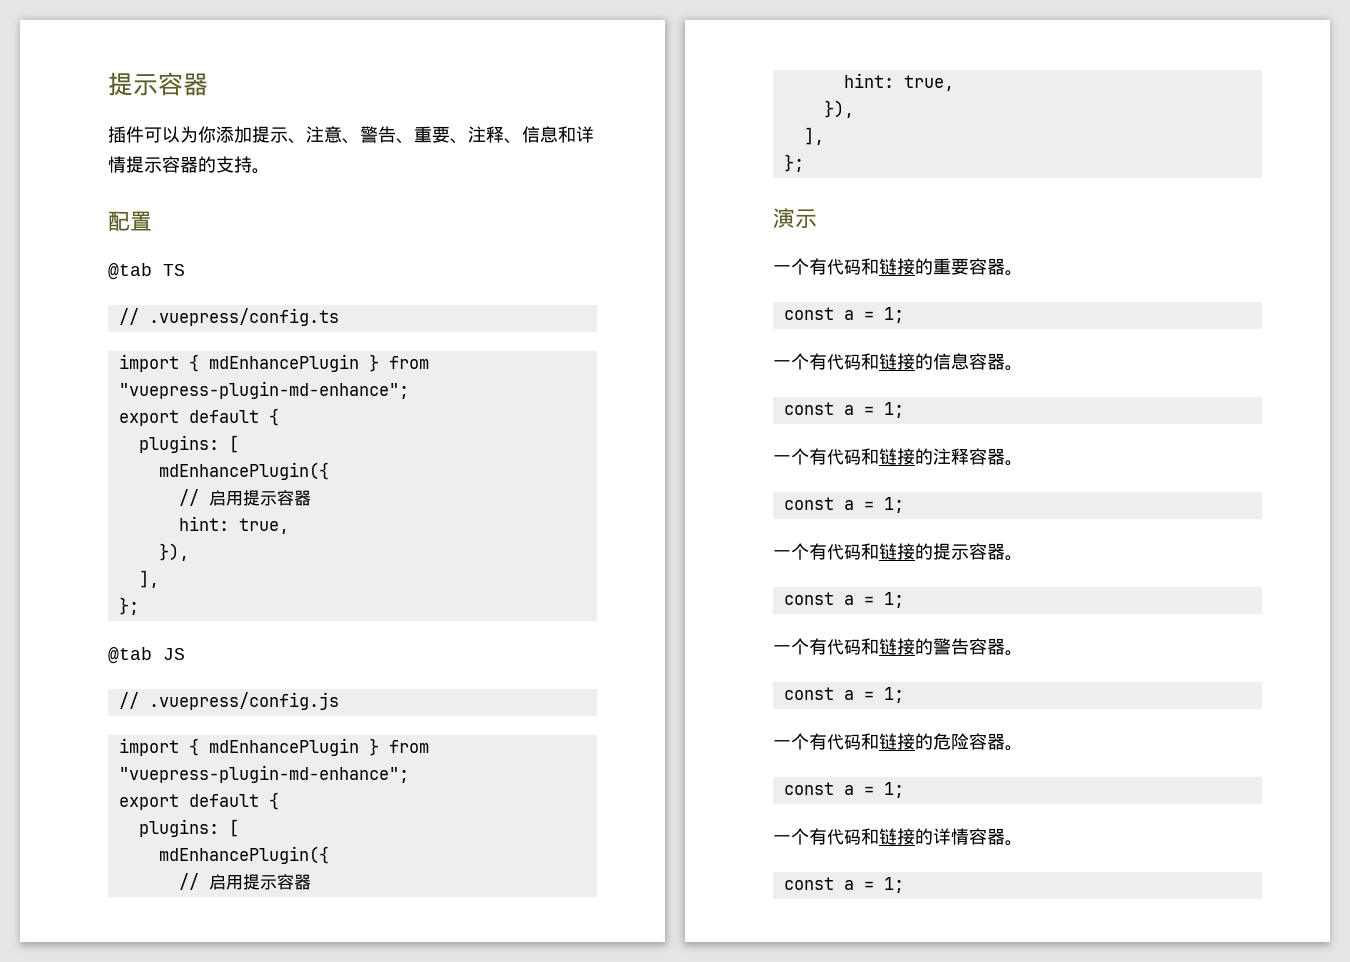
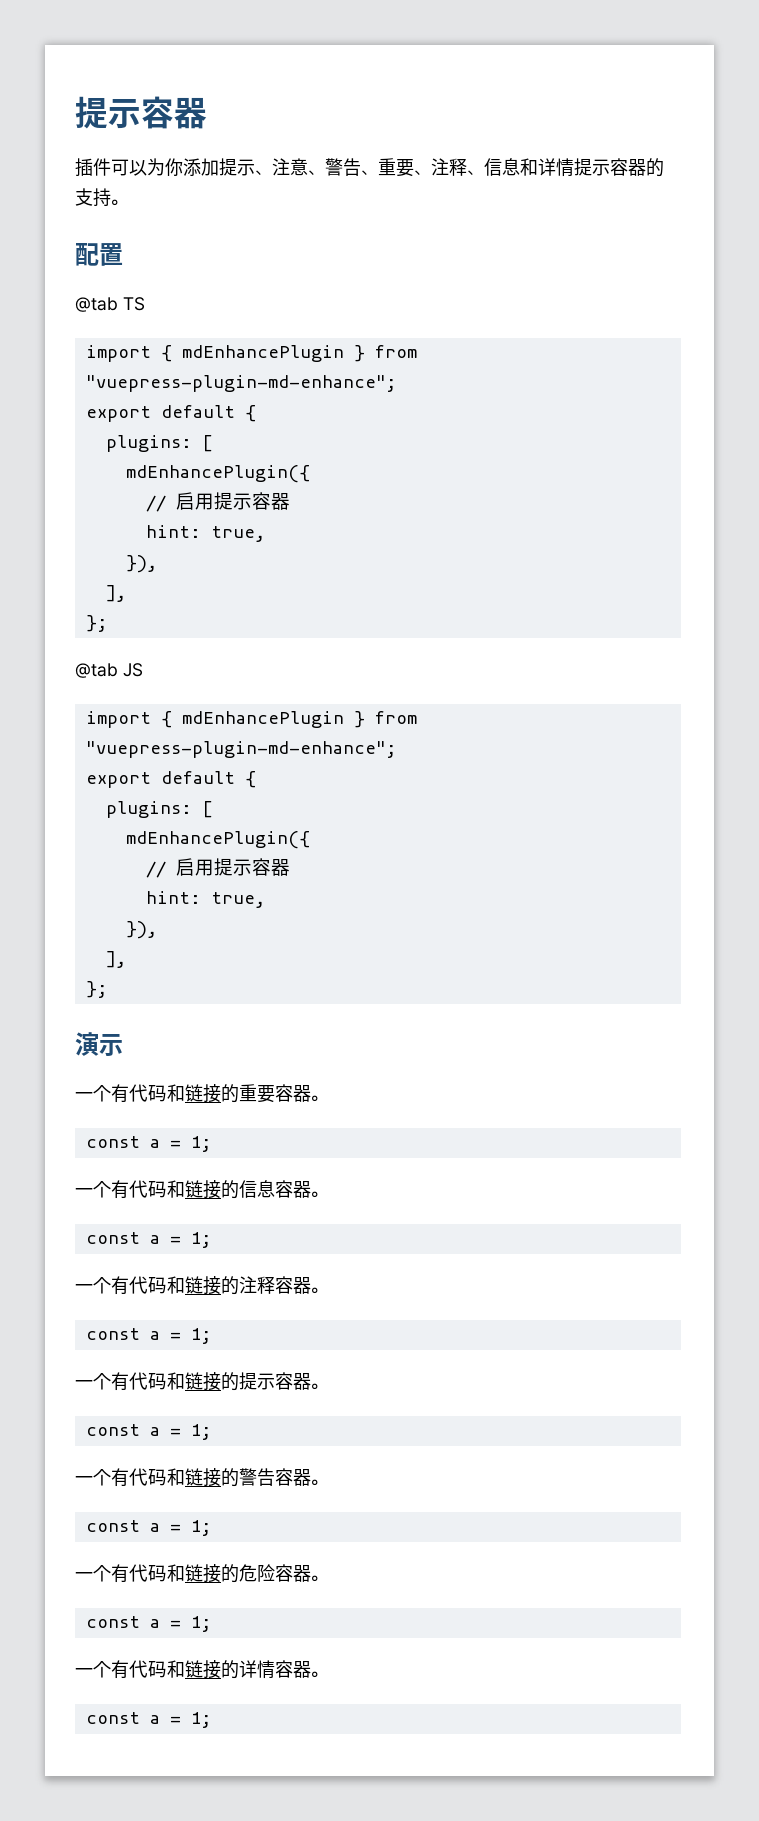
[118,308,339,326] // // .vuepress/config.ts -> (145, 304) none
[118,692,339,710] // // .vuepress/config.js -> (143, 670) none

